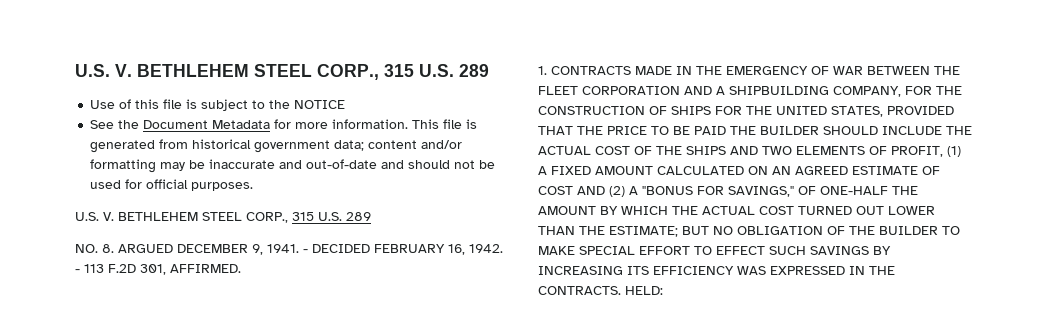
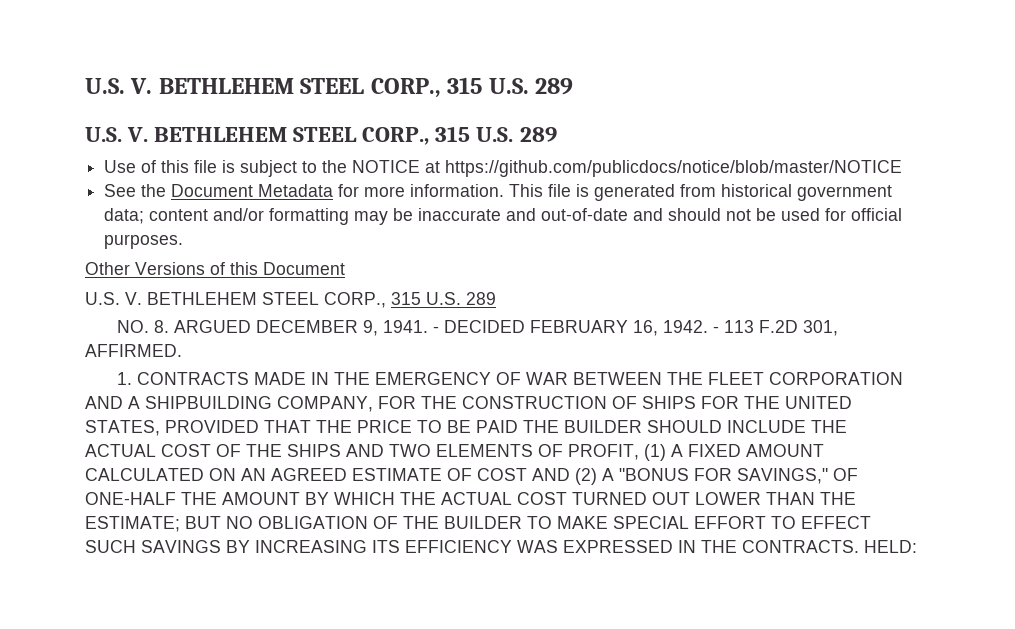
[75,64,489,80] U.S. V. BETHLEHEM STEEL CORP., 315 U.S. 289 -> [85,77,574,98] [85,126,557,145] U.S. V. BETHLEHEM STEEL CORP., 315 U.S. 289 // U.S. V. BETHLEHEM STEEL CORP., 315 U.S. 289
(346, 104) none -> [425,160,903,177] at https://github.com/publicdocs/notice/blob/master/NOTICE
(254, 186) none -> [85,262,345,275] // Other Versions of this Document

